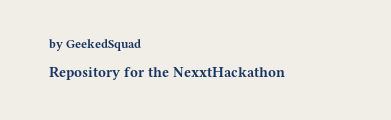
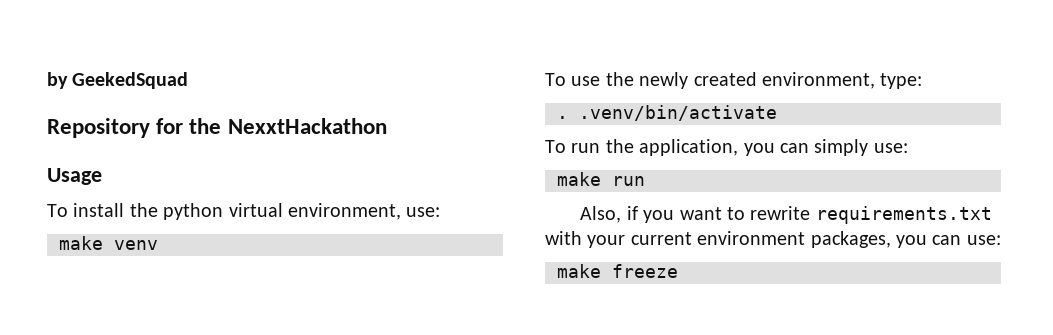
(285, 72) none -> [47,168,102,185] [47,203,441,220] [59,236,158,250] [545,72,923,89] [557,105,777,121] [545,139,908,156] [557,172,645,186] [580,206,992,224] [545,231,1001,248] [557,264,678,278] // Usage // To install the python virtual environment, use: // make venv // To use the newly created environment, type: // . .venv/bin/activate // To run the application, you can simply use: // make run // Also, if you want to rewrite requirements.txt with your current environment packages, you can use: // make freeze

